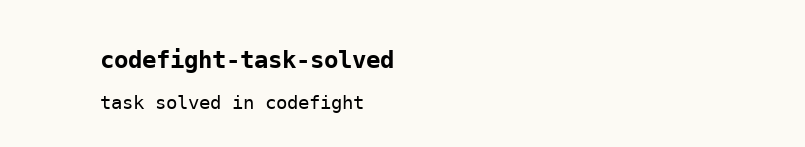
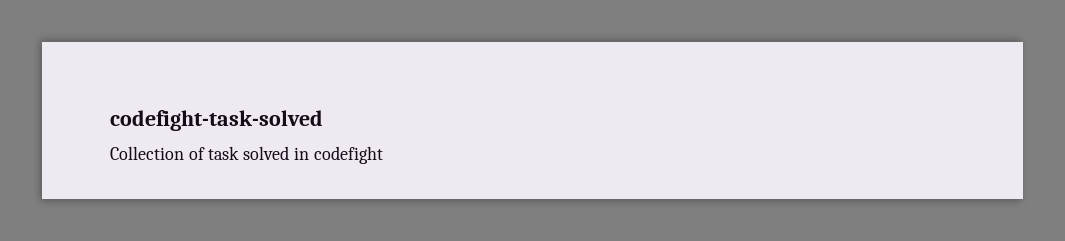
(394, 60) none -> [110,146,205,160] Collection of

